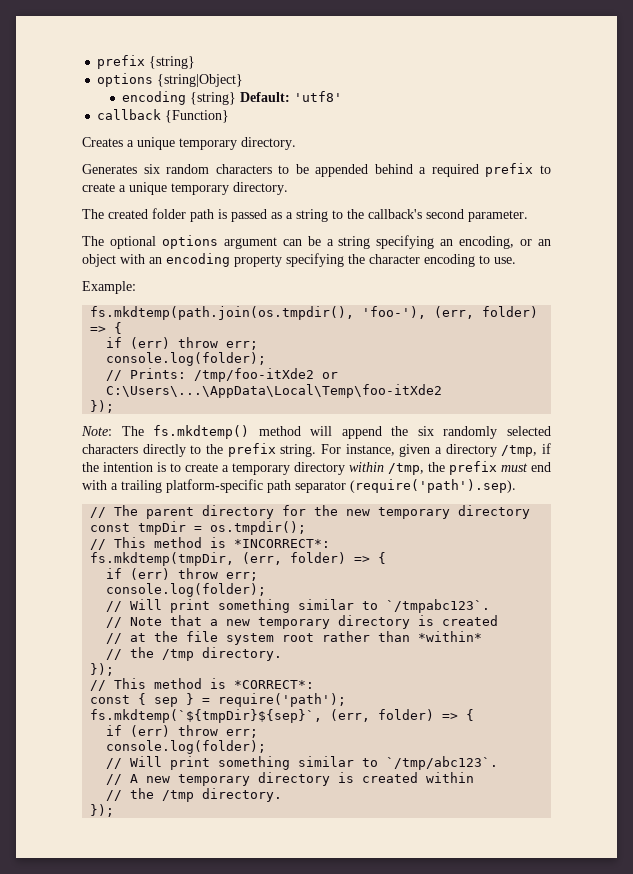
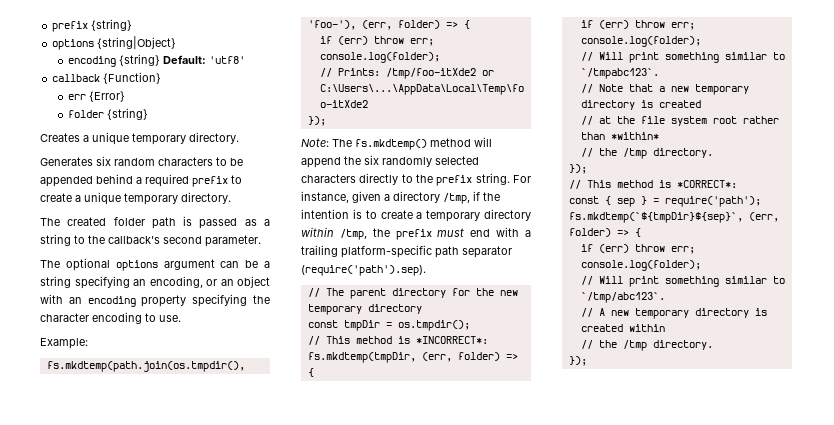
(230, 116) none -> [67,91,125,102] [67,108,148,120] // err {Error} // folder {string}

